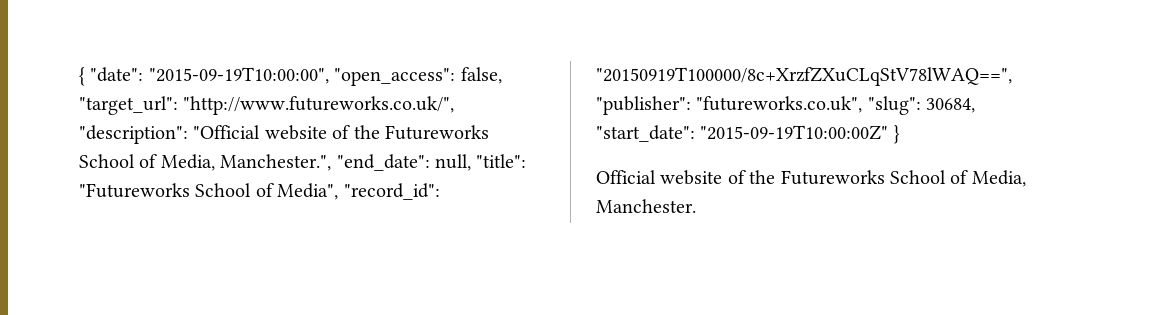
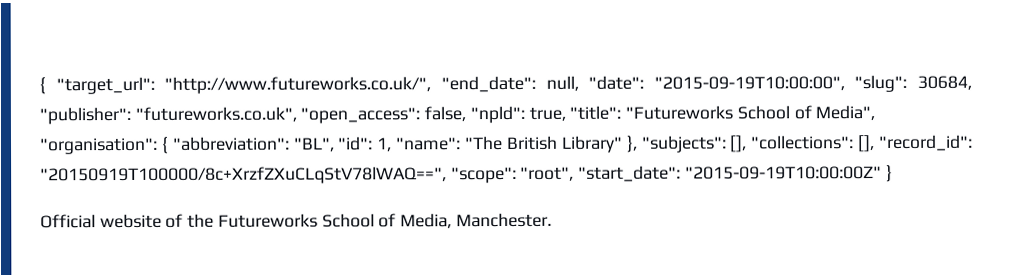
[79,67,502,86] [79,96,455,115] [79,125,489,144] [79,154,471,171] { "date": "2015-09-19T10:00:00", "open_access": false, "target_url": "http://www.futureworks.co.uk/", "description": "Official website of the Futureworks School of Media, Manchester.", "end_date": null, -> [39,74,972,95] [39,105,566,125] { "target_url": "http://www.futureworks.co.uk/", "end_date": null, "date": "2015-09-19T10:00:00", "slug": 30684, "publisher": "futureworks.co.uk", "open_access": false, "npld": true,
[343,183,440,200] [596,67,1012,86] [596,96,976,115] "record_id": "20150919T100000/8c+XrzfZXuCLqStV78lWAQ==", "publisher": "futureworks.co.uk", "slug": 30684, -> [39,134,974,155] [40,166,575,185] "organisation": { "abbreviation": "BL", "id": 1, "name": "The British Library" }, "subjects": [], "collections": [], "record_id": "20150919T100000/8c+XrzfZXuCLqStV78lWAQ==", "scope": "root",

